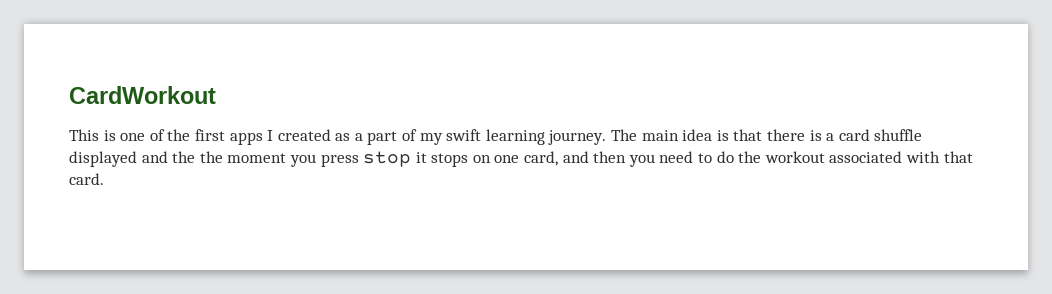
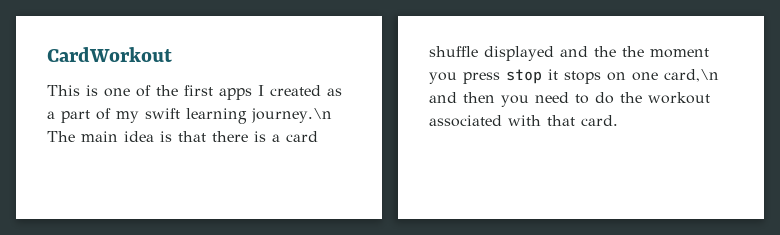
[548,130,607,145] journey. -> [251,108,332,123] journey.\n
[524,151,559,166] card, -> [664,69,719,82] card,\n

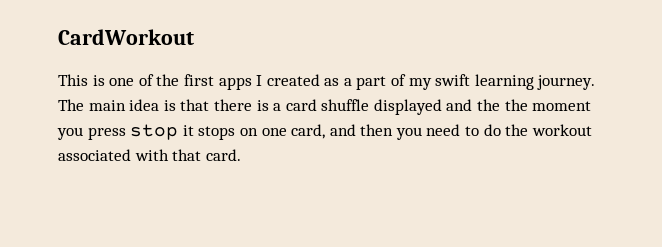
[251,108,332,123] journey.\n -> [537,75,596,90] journey.
[664,69,719,82] card,\n -> [291,124,326,139] card,

